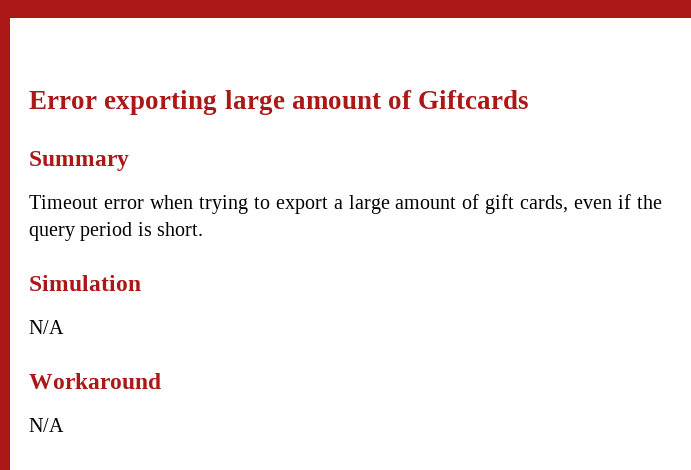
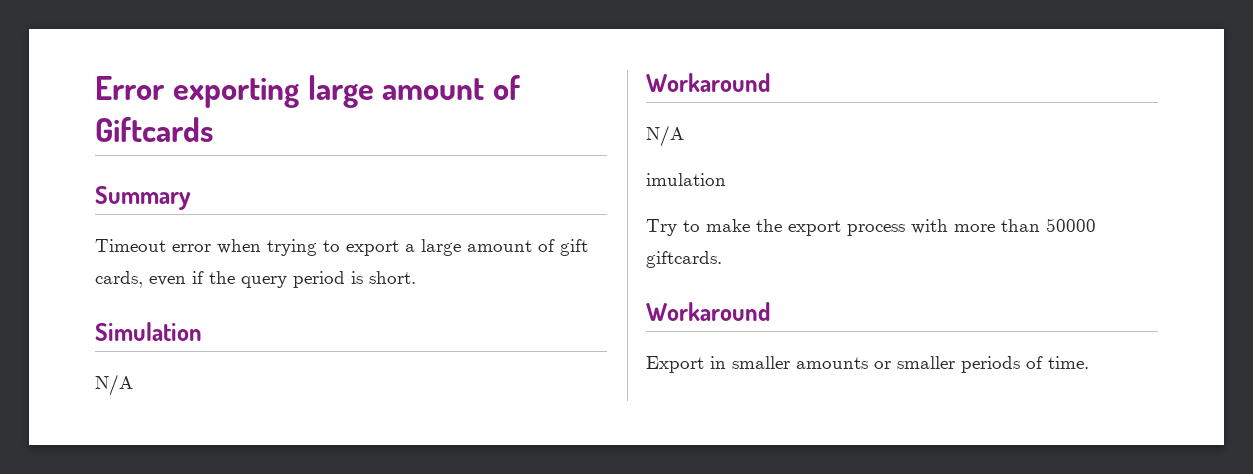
(64, 425) none -> [646,173,726,186] [646,218,1096,236] [646,251,722,268] [646,302,770,321] [646,356,1089,373] // imulation // Try to make the export process with more than 50000 giftcards. // Workaround // Export in smaller amounts or smaller periods of time.

